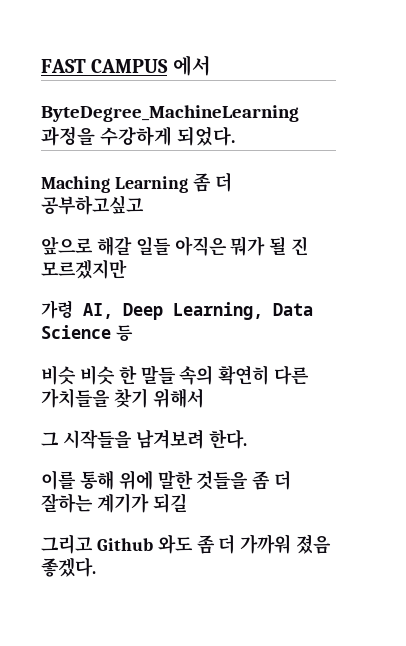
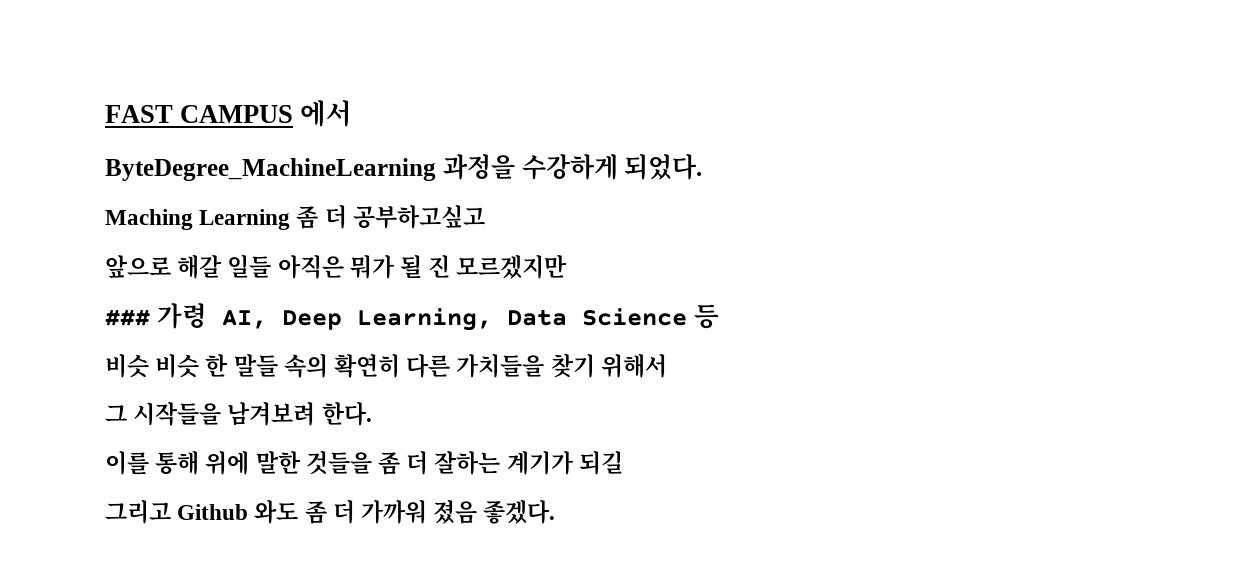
(127, 269) none -> [105,309,150,326] ###

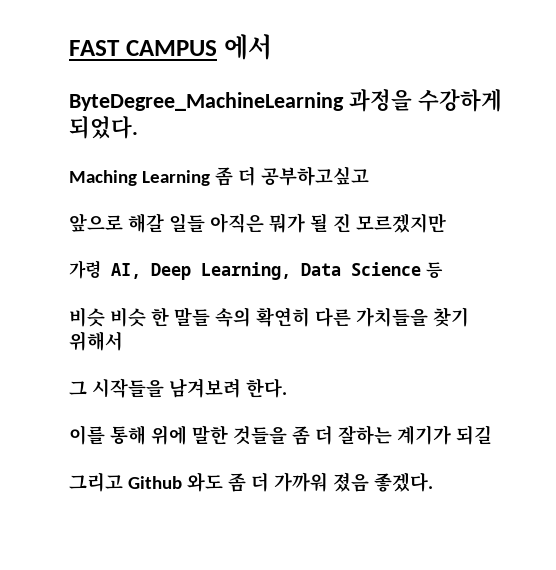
[105,309,150,326] ### -> (446, 223) none

